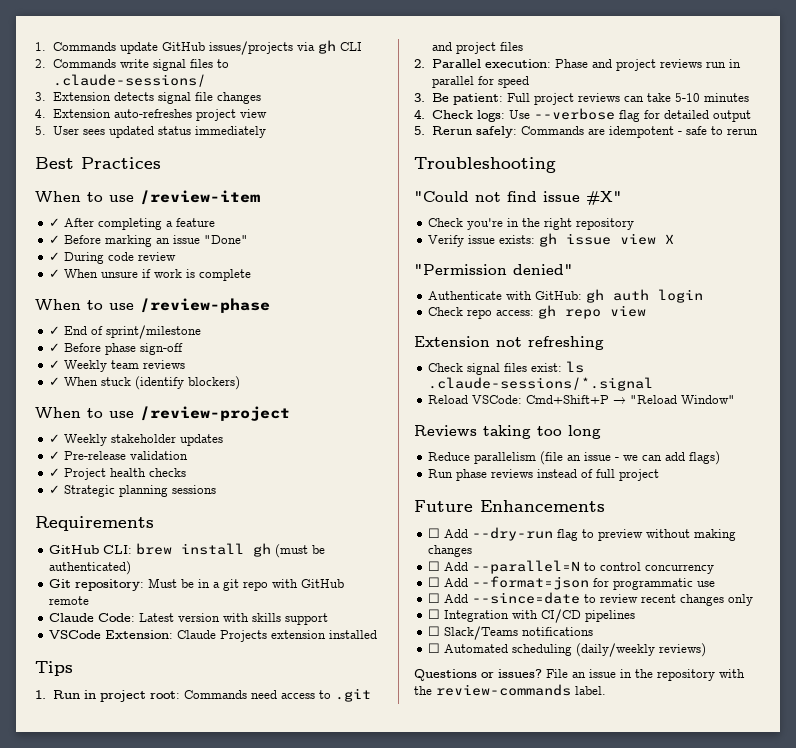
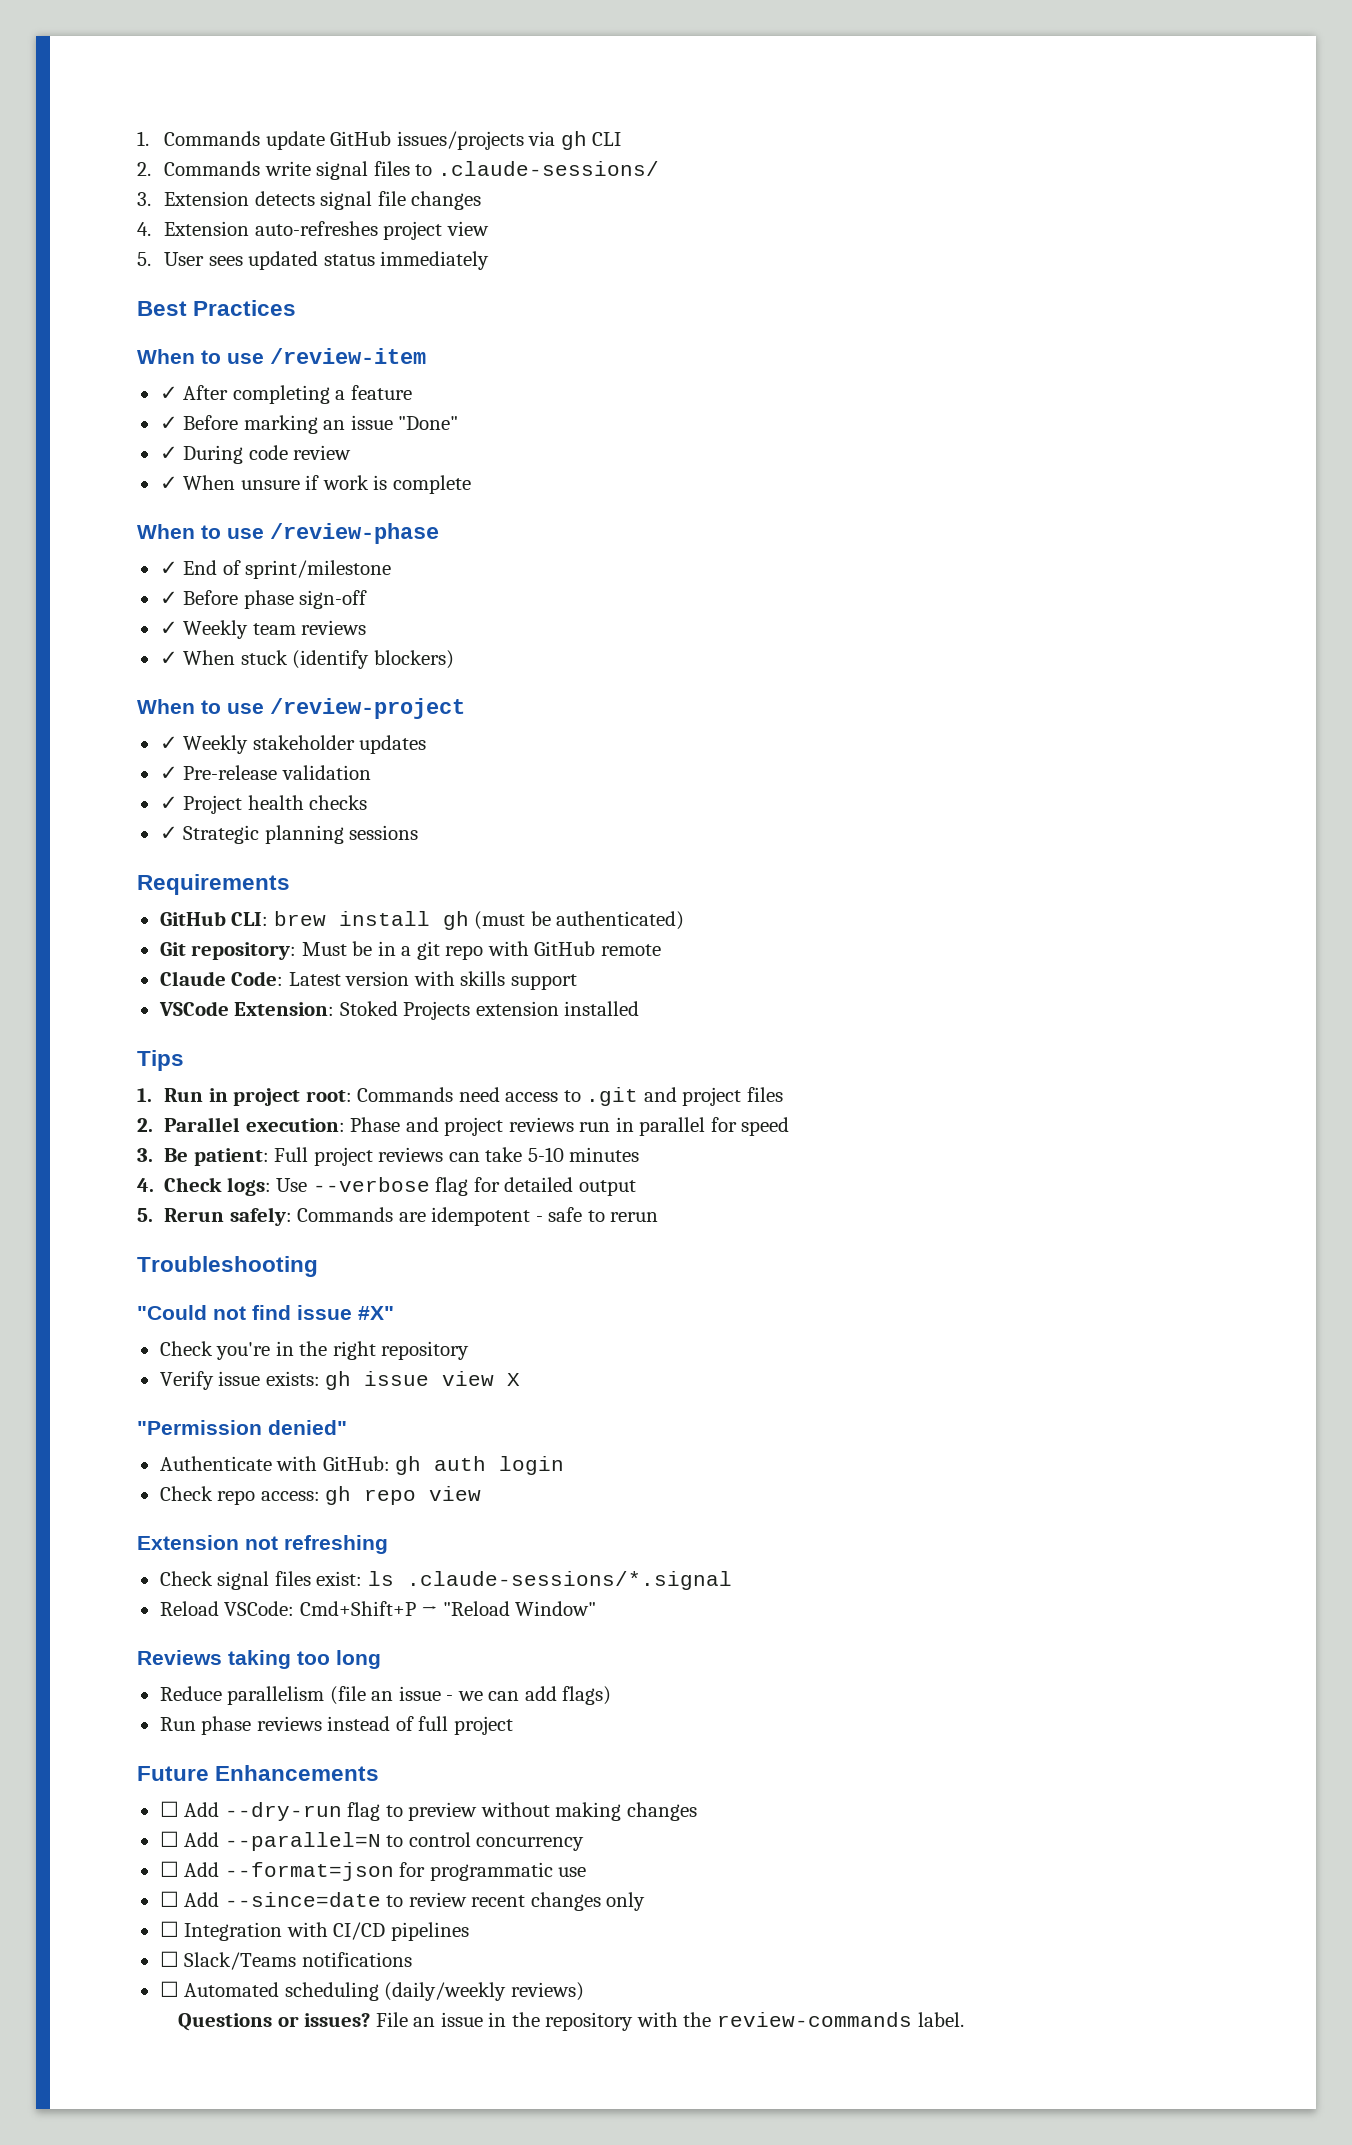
[177,630,217,639] Claude -> [339,1001,398,1016] Stoked

